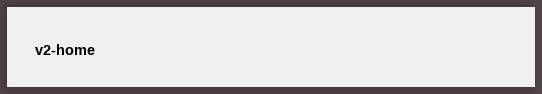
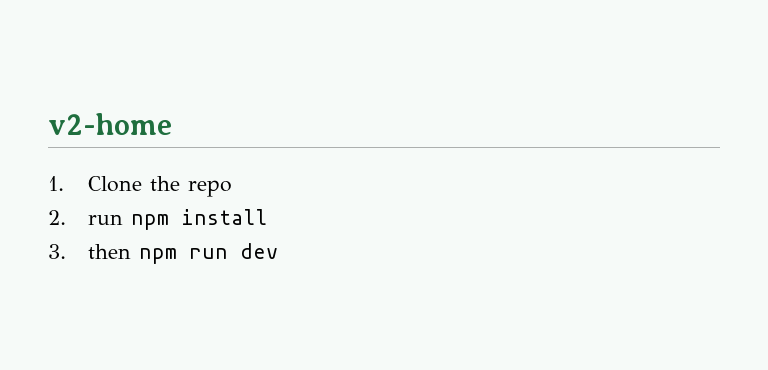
(95, 49) none -> [48,176,233,197] [48,209,268,230] [48,243,279,264] // 1. Clone the repo // 2. run npm install // 3. then npm run dev

